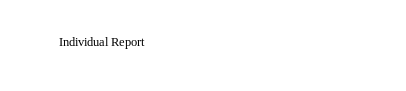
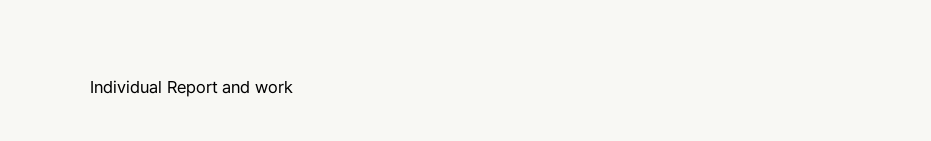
(146, 43) none -> [222,80,293,94] and work

